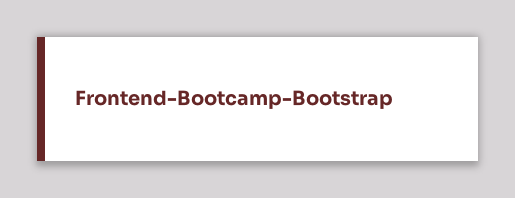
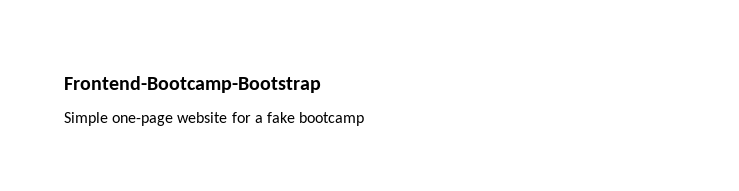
(393, 99) none -> [64,112,365,126] // Simple one-page website for a fake bootcamp

